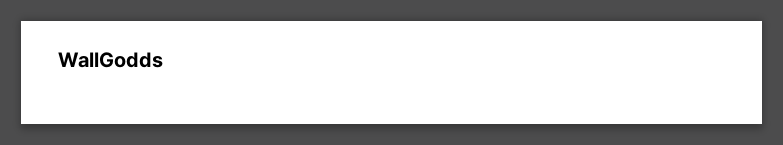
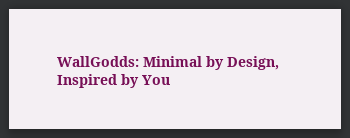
[58,52,163,68] WallGodds -> [57,56,279,70] [57,74,170,88] WallGodds: Minimal by Design, Inspired by You

